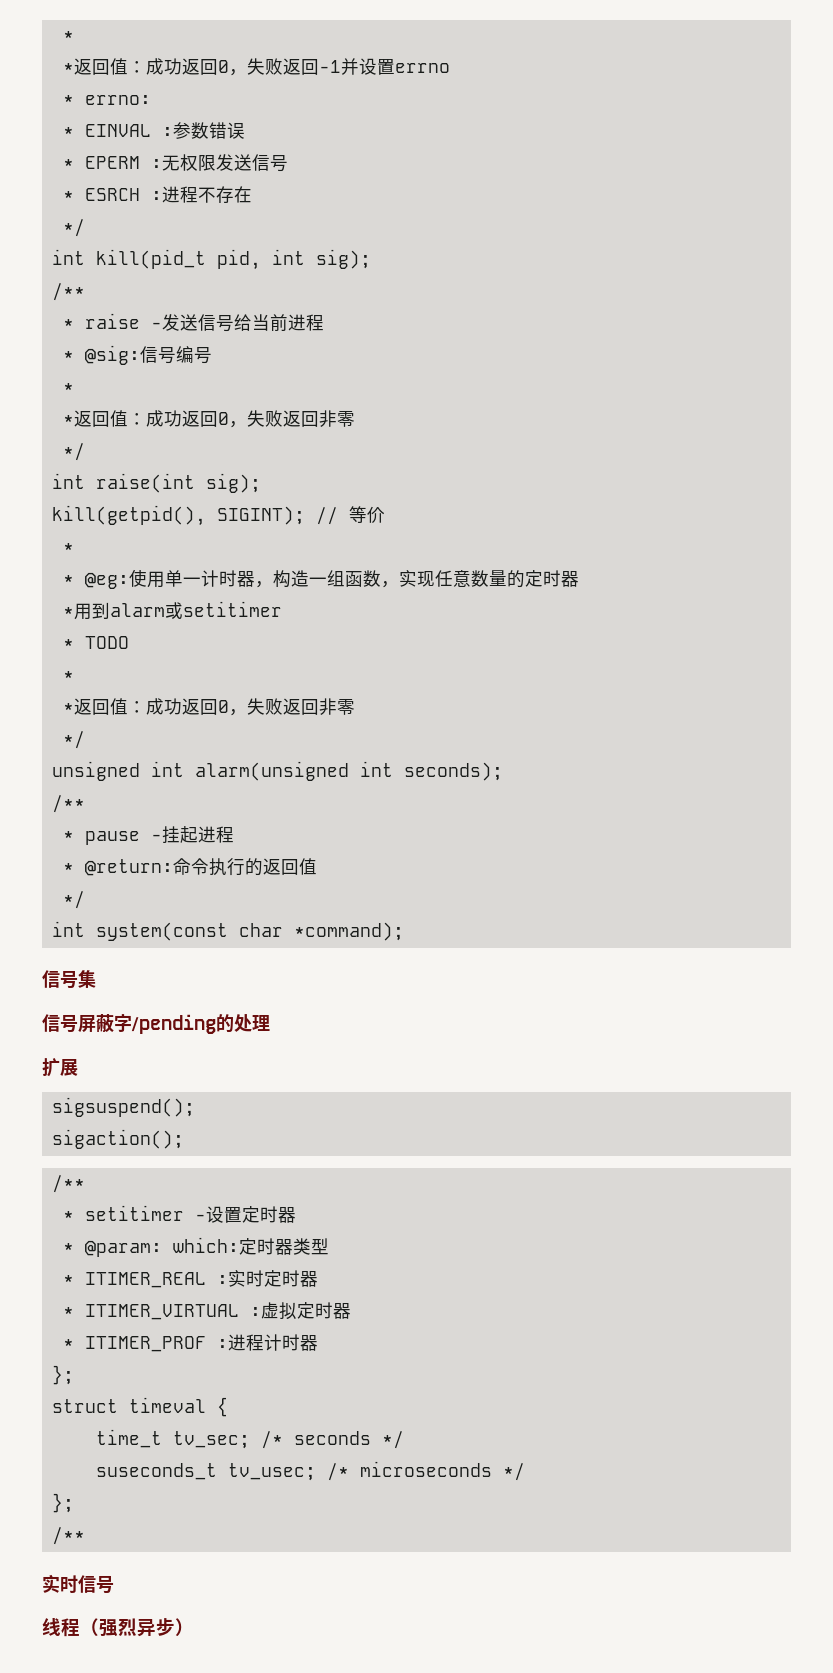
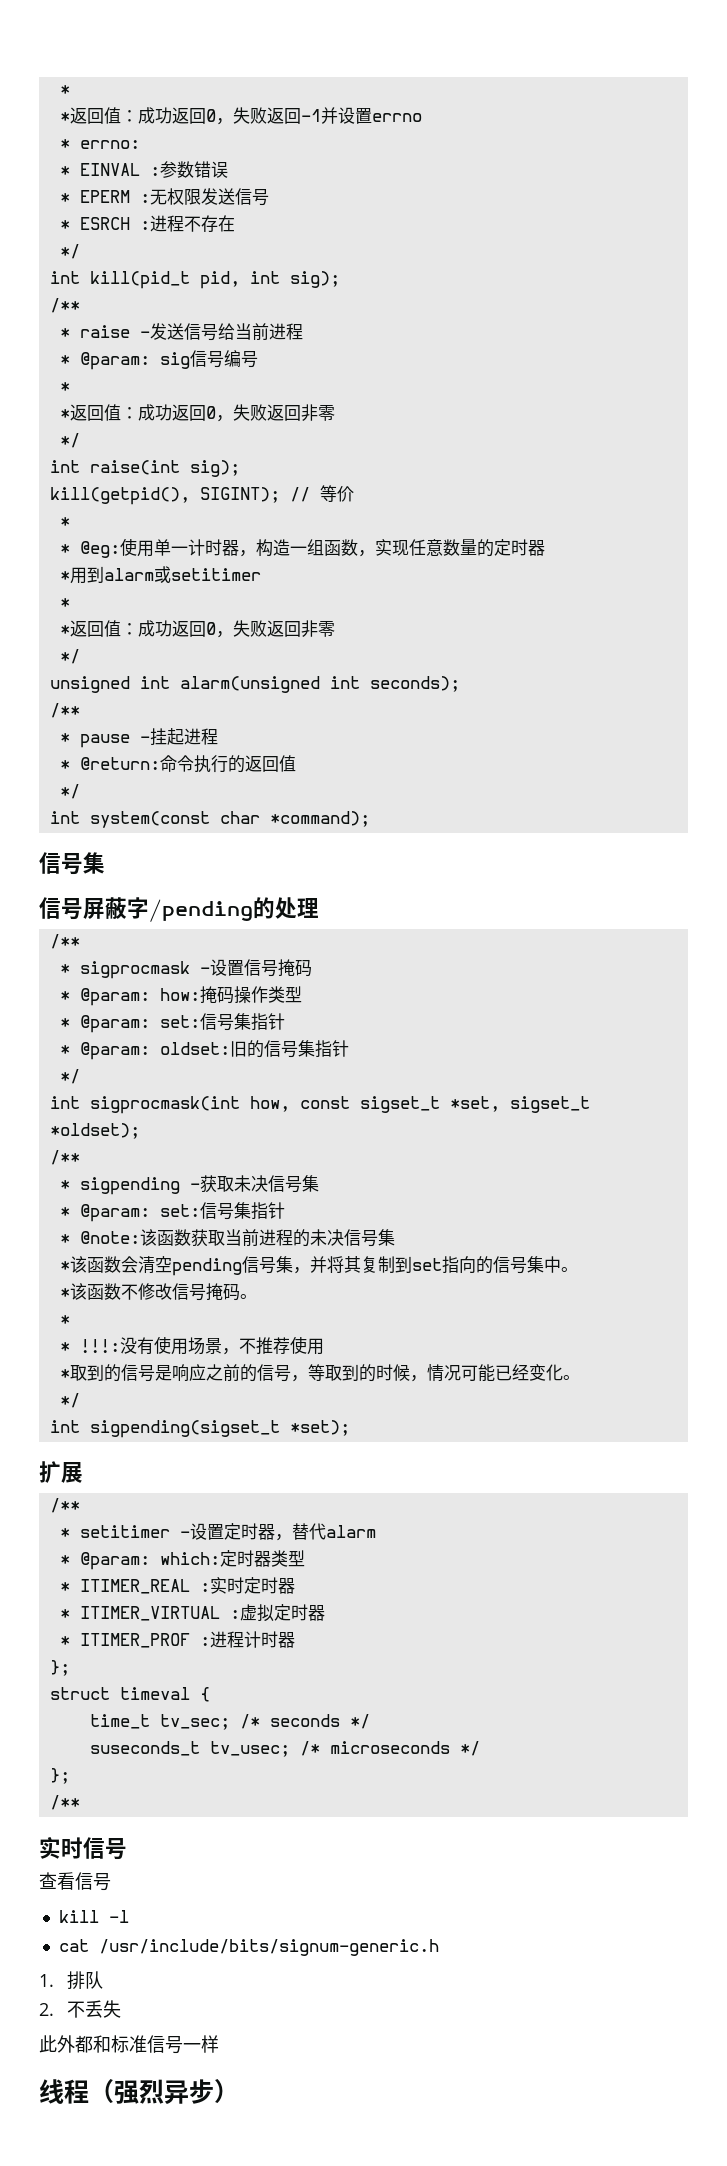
[85,345,141,365] @sig: -> [79,352,190,370] @param: sig
[63,636,130,649] // * TODO -> (261, 574) none
(270, 1023) none -> [49,934,80,949] [59,959,312,979] [59,986,302,1006] [59,1013,285,1033] [59,1040,349,1060] [59,1069,80,1084] [49,1096,590,1114] [49,1123,140,1139] [49,1150,80,1165] [59,1175,319,1195] [59,1202,285,1222] [59,1229,395,1247] [59,1256,578,1276] [59,1283,257,1301] [59,1315,70,1325] [59,1336,324,1355] [59,1364,580,1382] [59,1393,80,1408] [49,1420,350,1438] // /** // * sigprocmask -设置信号掩码 // * @param: how:掩码操作类型 // * @param: set:信号集指针 // * @param: oldset:旧的信号集指针 // */ // int sigprocmask(int how, const sigset_t *set, sigset_t *oldset); // /** // * sigpending -获取未决信号集 // * @param: set:信号集指针 // * @note:该函数获取当前进程的未决信号集 // *该函数会清空pending信号集，并将其复制到set指向的信号集中。 // *该函数不修改信号掩码。 // * // * !!!:没有使用场景，不推荐使用 // *取到的信号是响应之前的信号，等取到的时候，情况可能已经变化。 // */ // int sigpending(sigset_t *set);
[52,1097,196,1117] [52,1129,185,1149] // sigsuspend(); // sigaction(); -> (83, 1472) none
(297, 1215) none -> [274,1523,376,1541] ，替代alarm
(114, 1584) none -> [39,1872,111,1891] [58,1910,129,1923] [58,1939,439,1956] [39,1971,103,1990] [39,2000,121,2018] [39,2035,219,2054] // 查看信号 // kill -l // cat /usr/include/bits/signum-generic.h // 1.排队 // 2.不丢失 // 此外都和标准信号一样

